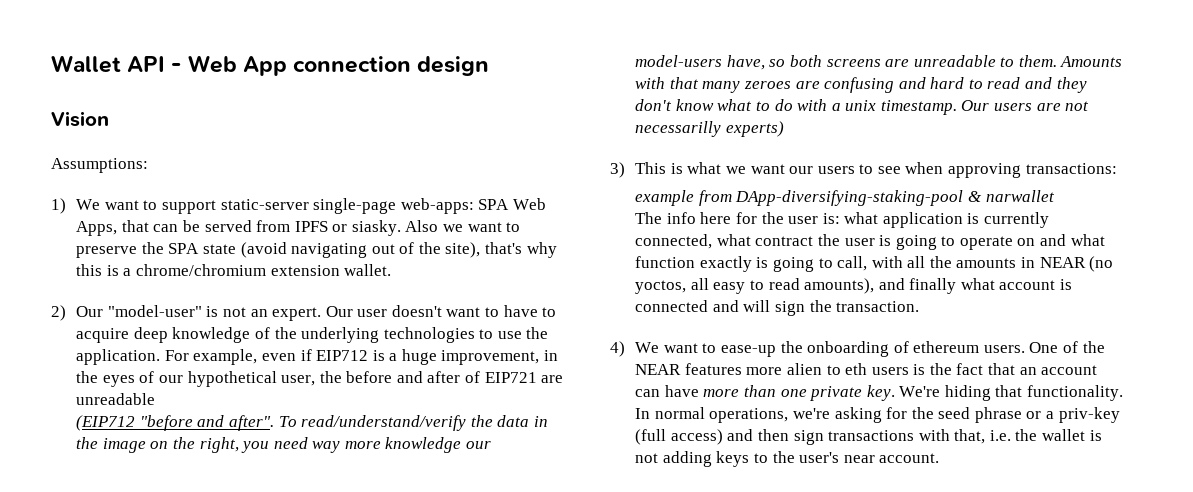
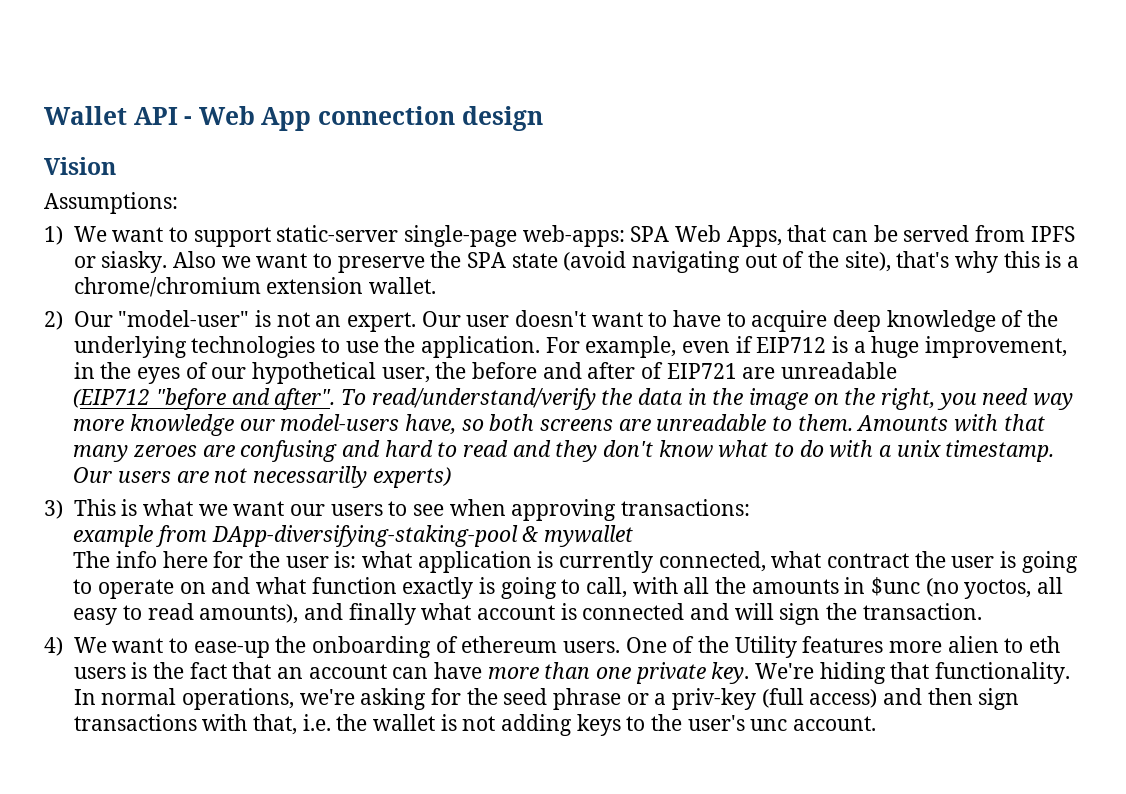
[985,190,1055,202] narwallet -> [543,525,633,547] mywallet
[1039,257,1086,268] NEAR -> [871,577,921,596] $unc
[635,364,682,375] NEAR -> [734,636,797,658] Utility
[843,455,875,463] near -> [750,719,788,731] unc

